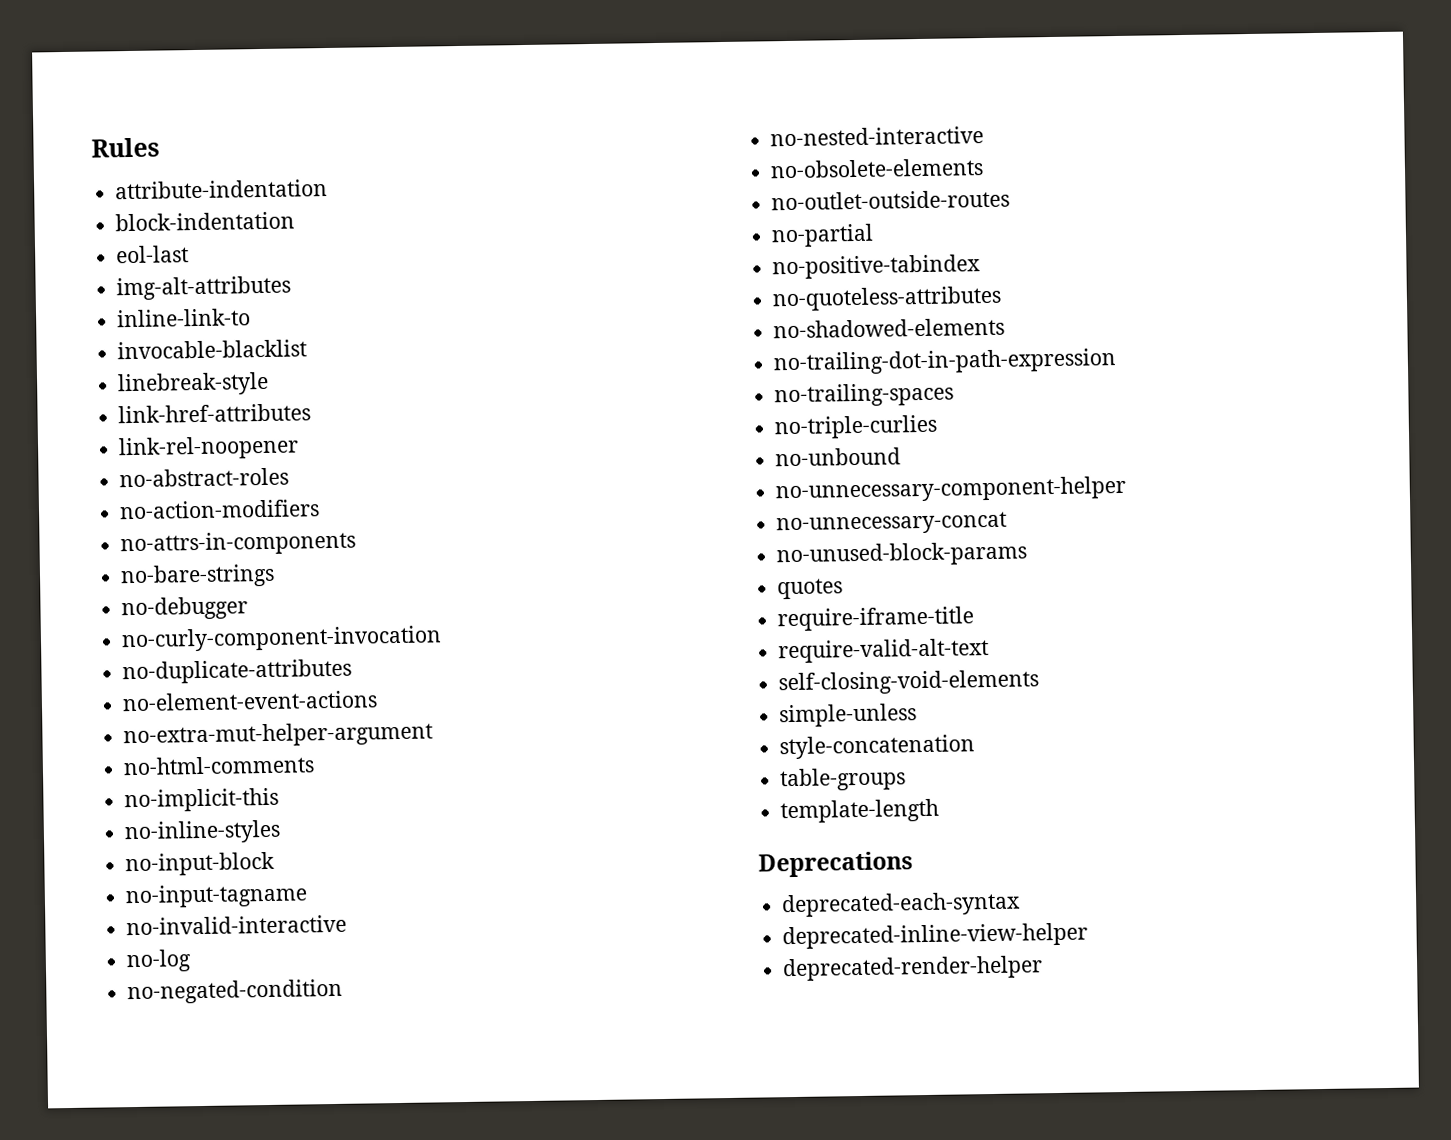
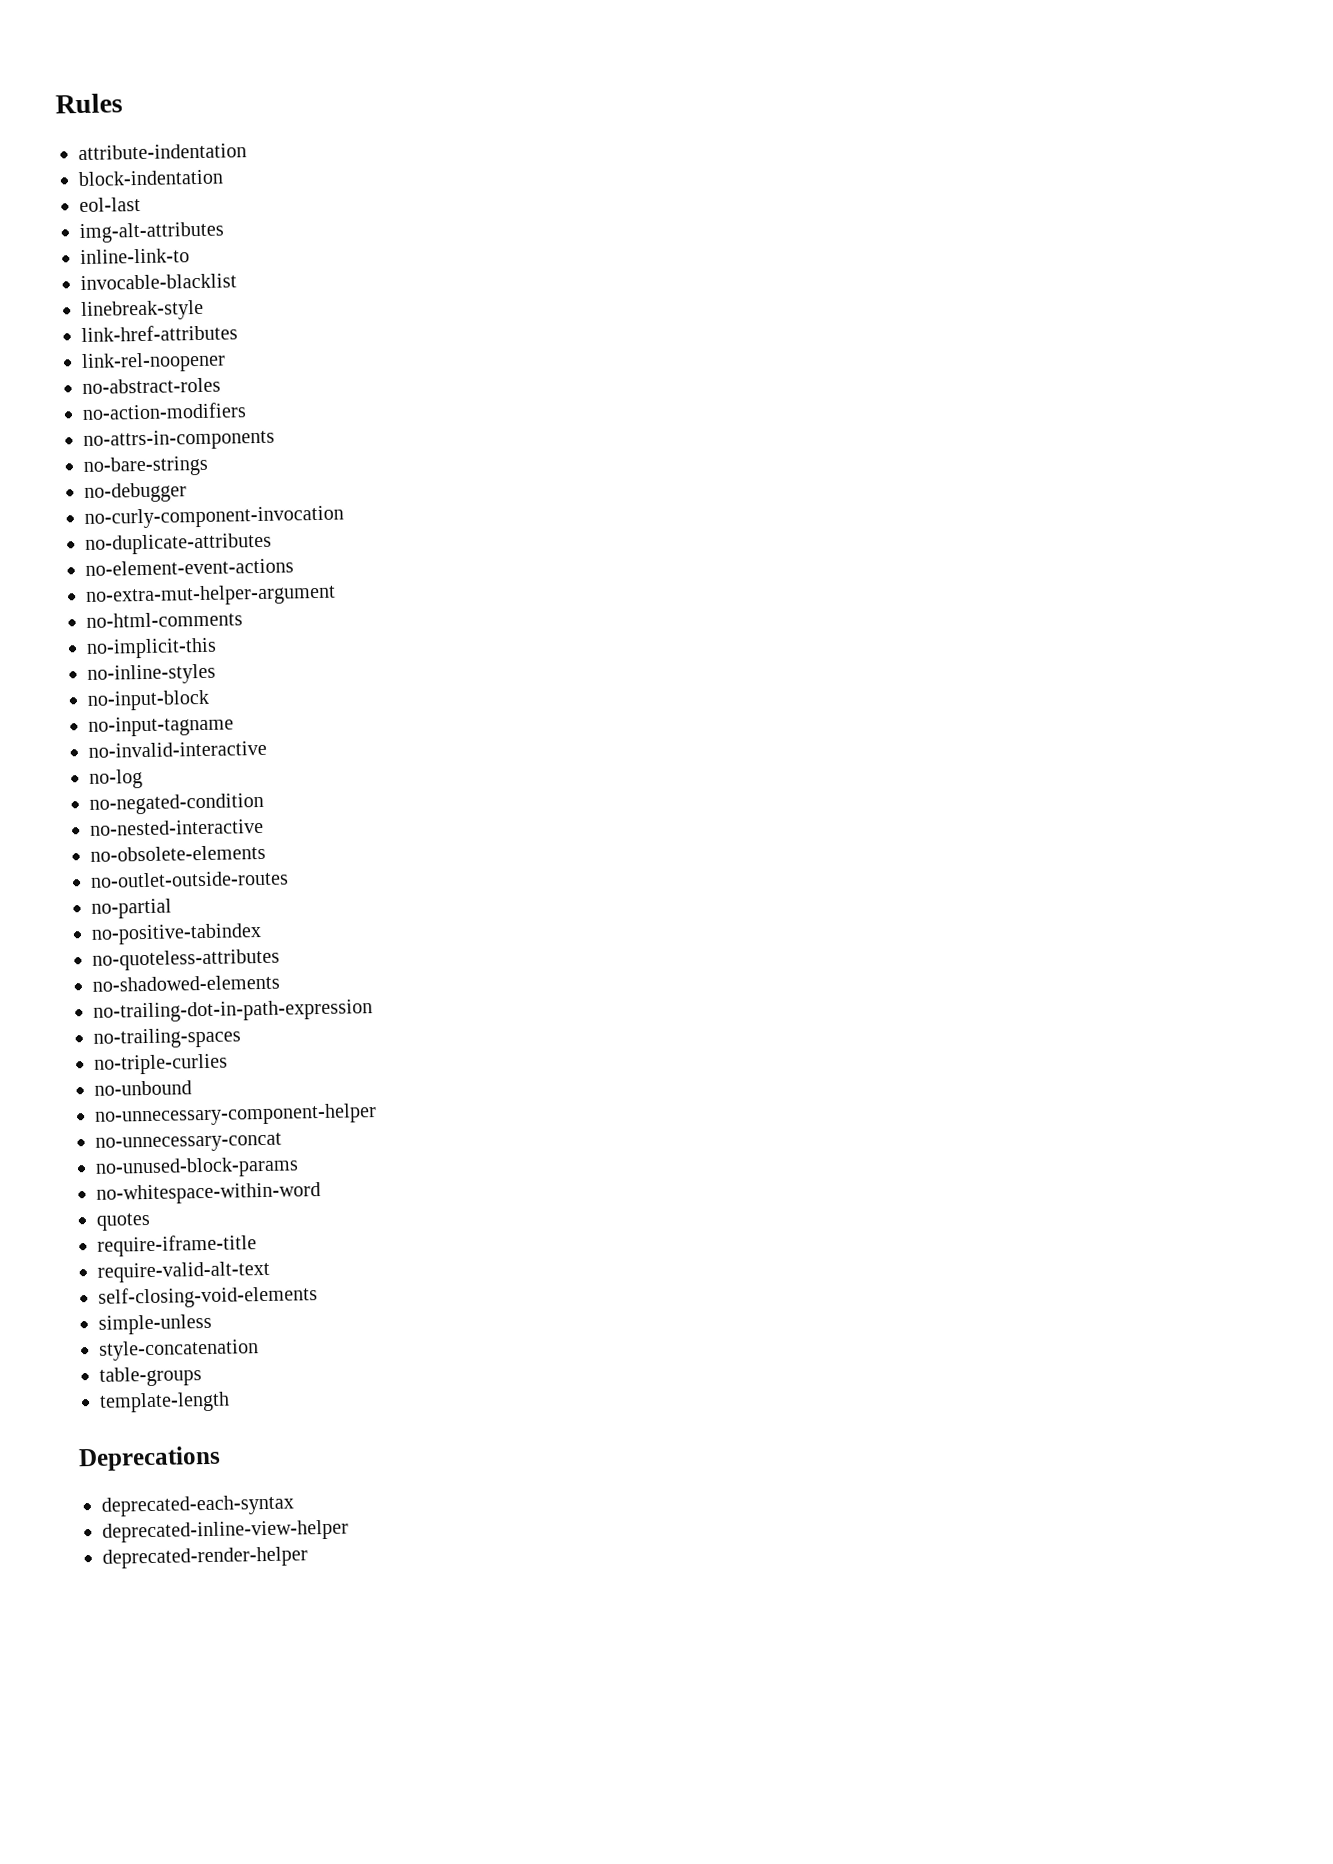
(1028, 554) none -> [96,1182,321,1205] // no-whitespace-within-word

